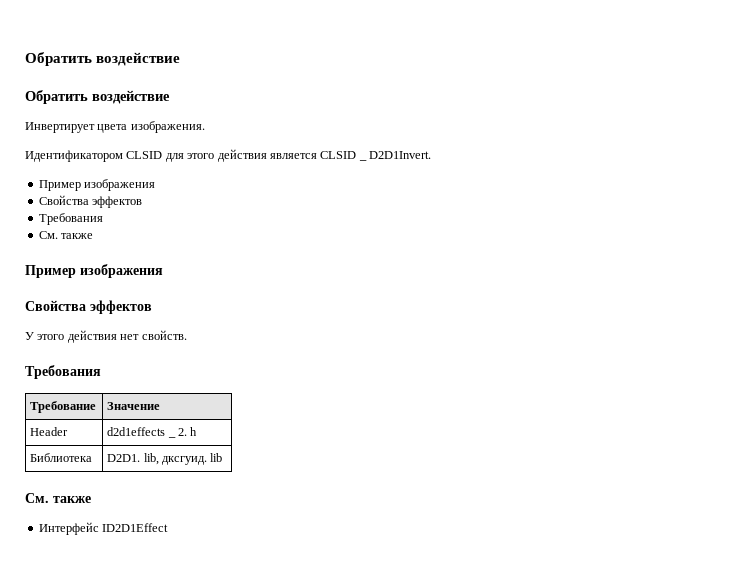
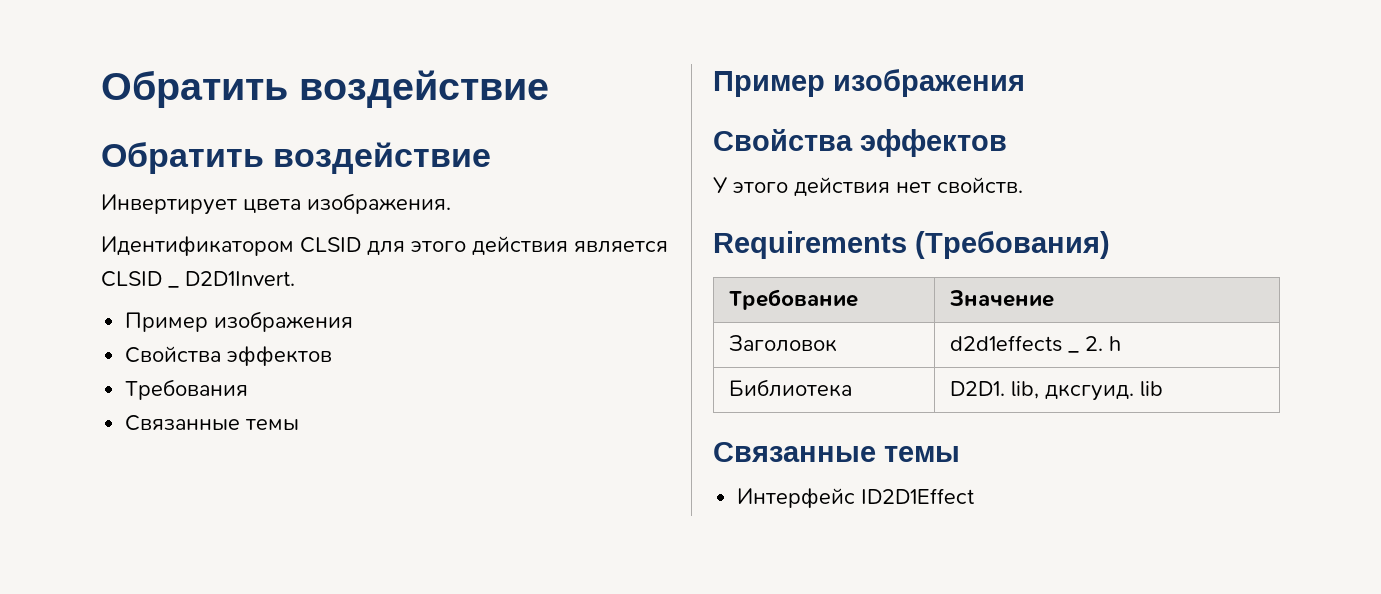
[38,231,94,239] См. также -> [125,415,300,431] Связанные темы
[25,365,101,379] Требования -> [713,231,1110,259] Requirements (Требования)
[30,427,69,436] Header -> [728,335,837,352] Заголовок
[25,493,91,503] См. также -> [713,442,960,462] Связанные темы

